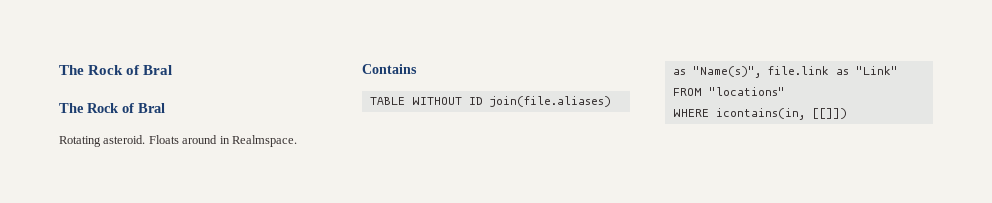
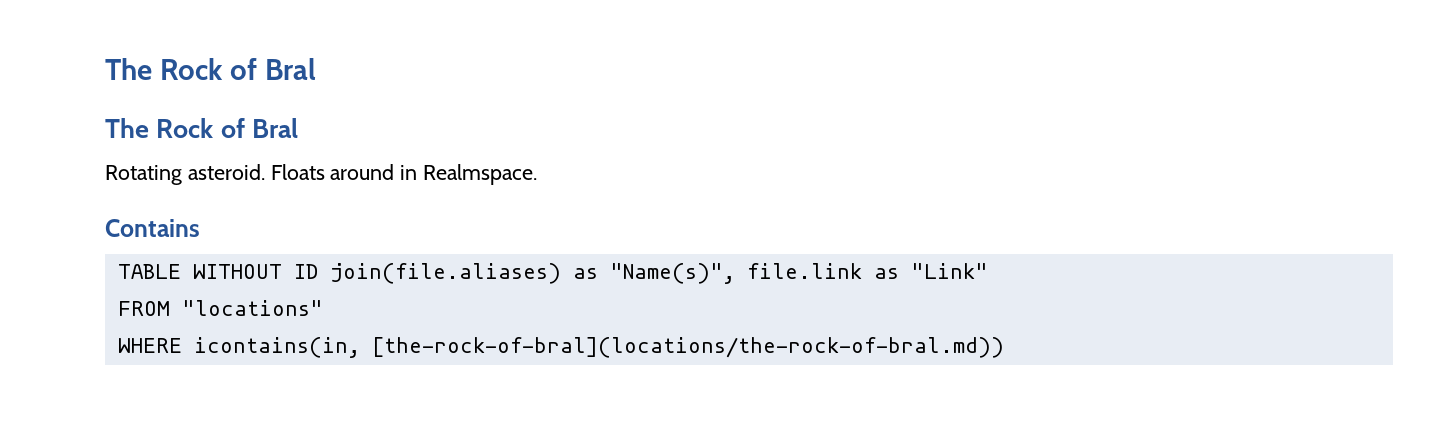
[811,108,847,119] [[]]) -> [371,337,1004,358] [the-rock-of-bral](locations/the-rock-of-bral.md))

